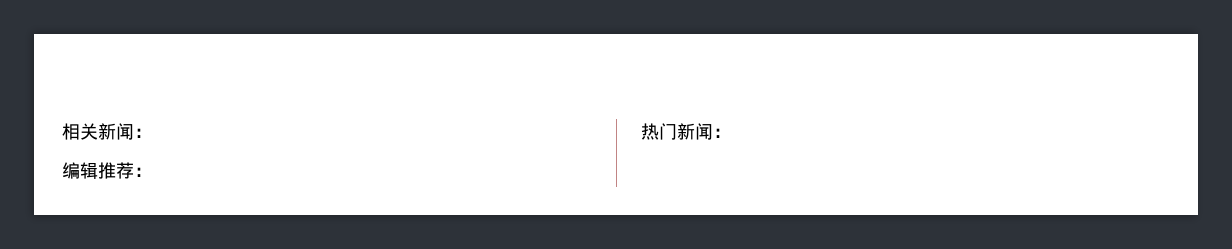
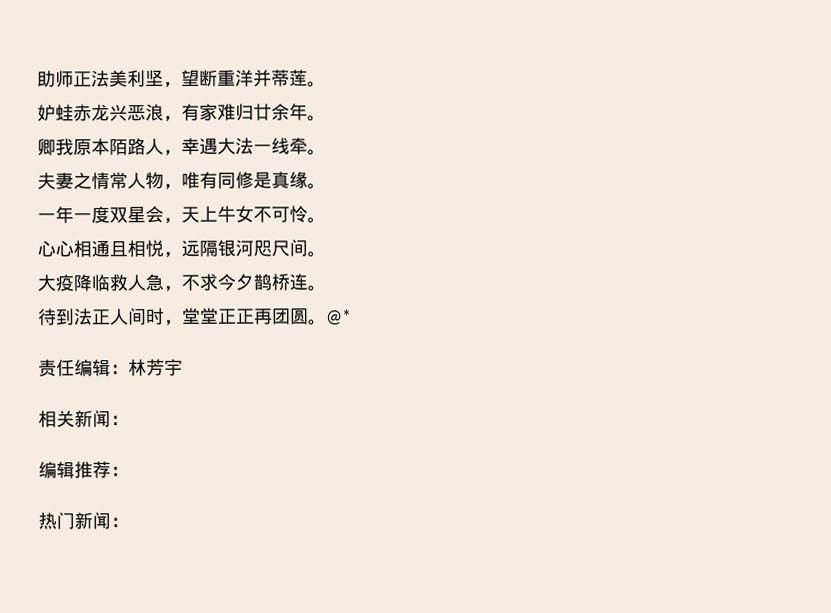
(62, 131) none -> [37,69,326,88] [37,103,326,122] [37,137,326,156] [37,171,326,190] [37,205,326,224] [37,239,326,258] [37,273,326,292] [38,307,352,326] [38,358,183,377] 助师正法美利坚，望断重洋并蒂莲。 // 妒蛙赤龙兴恶浪，有家难归廿余年。 // 卿我原本陌路人，幸遇大法一线牵。 // 夫妻之情常人物，唯有同修是真缘。 // 一年一度双星会，天上牛女不可怜。 // 心心相通且相悦，远隔银河咫尺间。 // 大疫降临救人急，不求今夕鹊桥连。 // 待到法正人间时，堂堂正正再团圆。@* // 责任编辑：林芳宇 //

